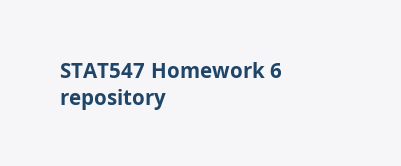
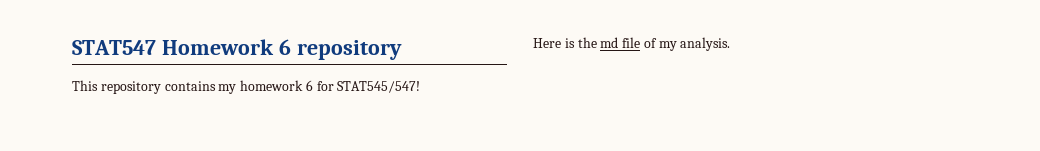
(166, 99) none -> [72,80,421,94] [533,37,731,51] // This repository contains my homework 6 for STAT545/547! // Here is the md file of my analysis.

